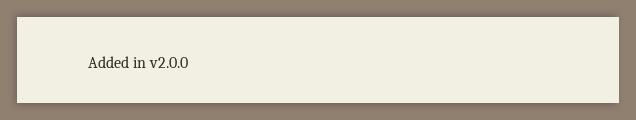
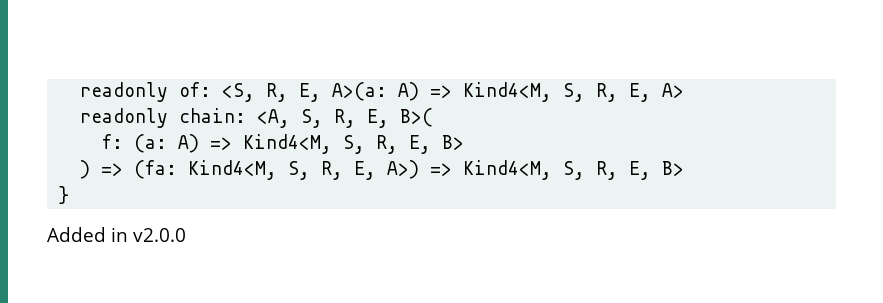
(88, 62) none -> [80,82,685,102] [80,108,434,128] [102,134,465,154] [80,160,685,180] [58,186,70,204] readonly of: <S, R, E, A>(a: A) => Kind4<M, S, R, E, A> // readonly chain: <A, S, R, E, B>( // f: (a: A) => Kind4<M, S, R, E, B> // ) => (fa: Kind4<M, S, R, E, A>) => Kind4<M, S, R, E, B> // } //

